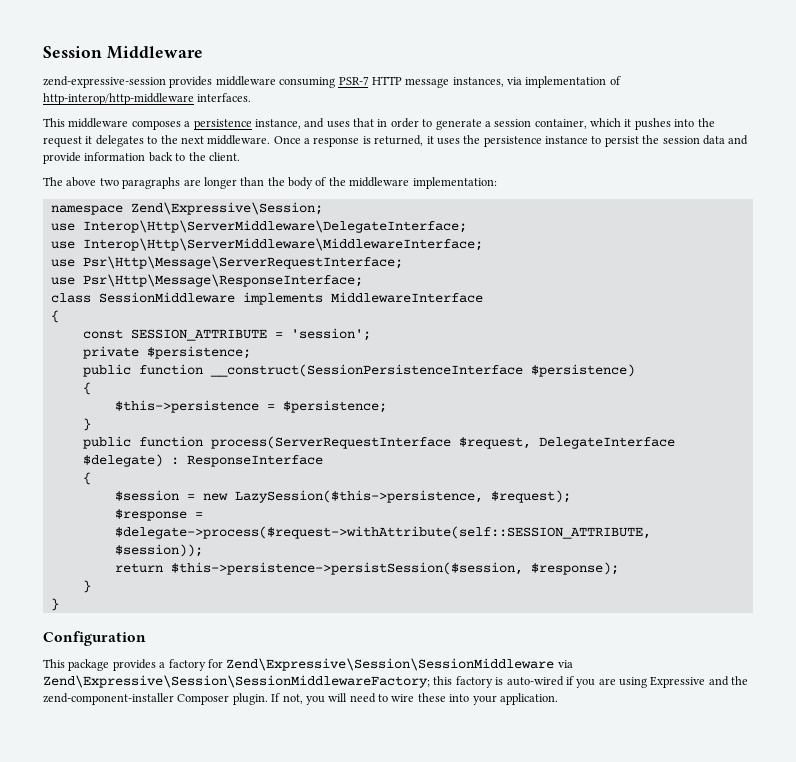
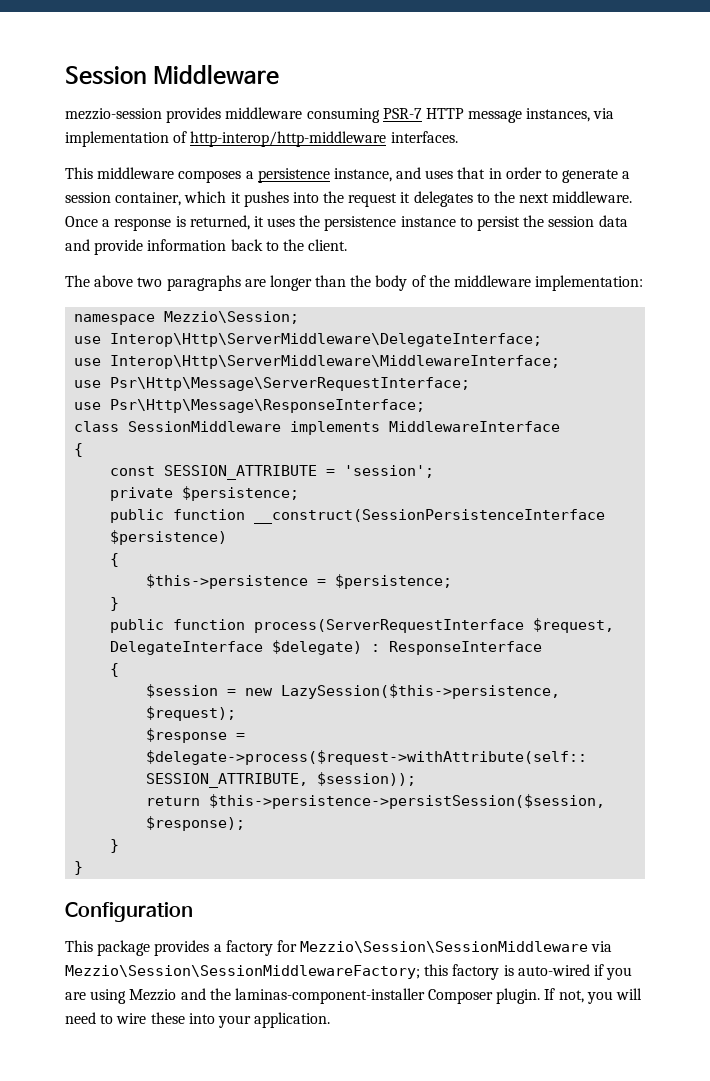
[43,76,166,88] zend-expressive-session -> [65,108,162,120] mezzio-session
[130,202,323,215] Zend\Expressive\Session; -> [164,311,300,324] Mezzio\Session;
[226,658,573,671] [43,675,430,688] Zend\Expressive\Session\SessionMiddleware via Zend\Expressive\Session\SessionMiddlewareFactory; -> [300,941,613,953] [65,965,420,979] Mezzio\Session\SessionMiddleware via Mezzio\Session\SessionMiddlewareFactory;
[650,676,706,688] Expressive -> [129,989,177,1001] Mezzio
[43,693,174,705] zend-component-installer -> [234,988,425,1004] laminas-component-installer

